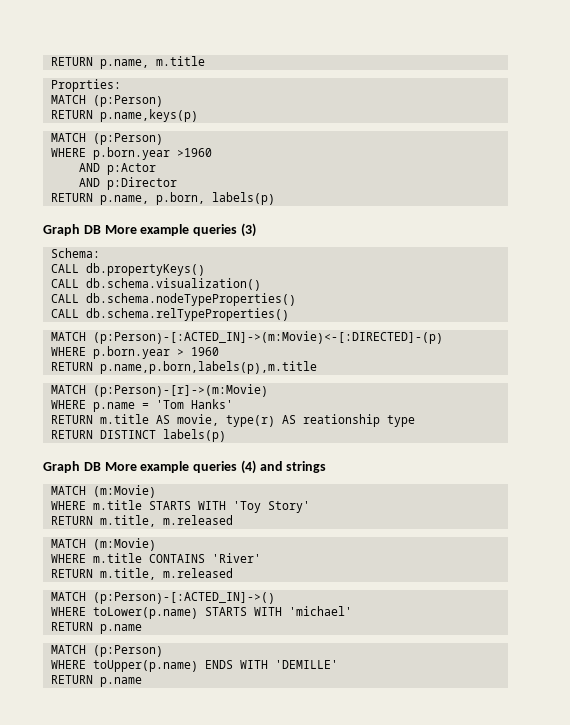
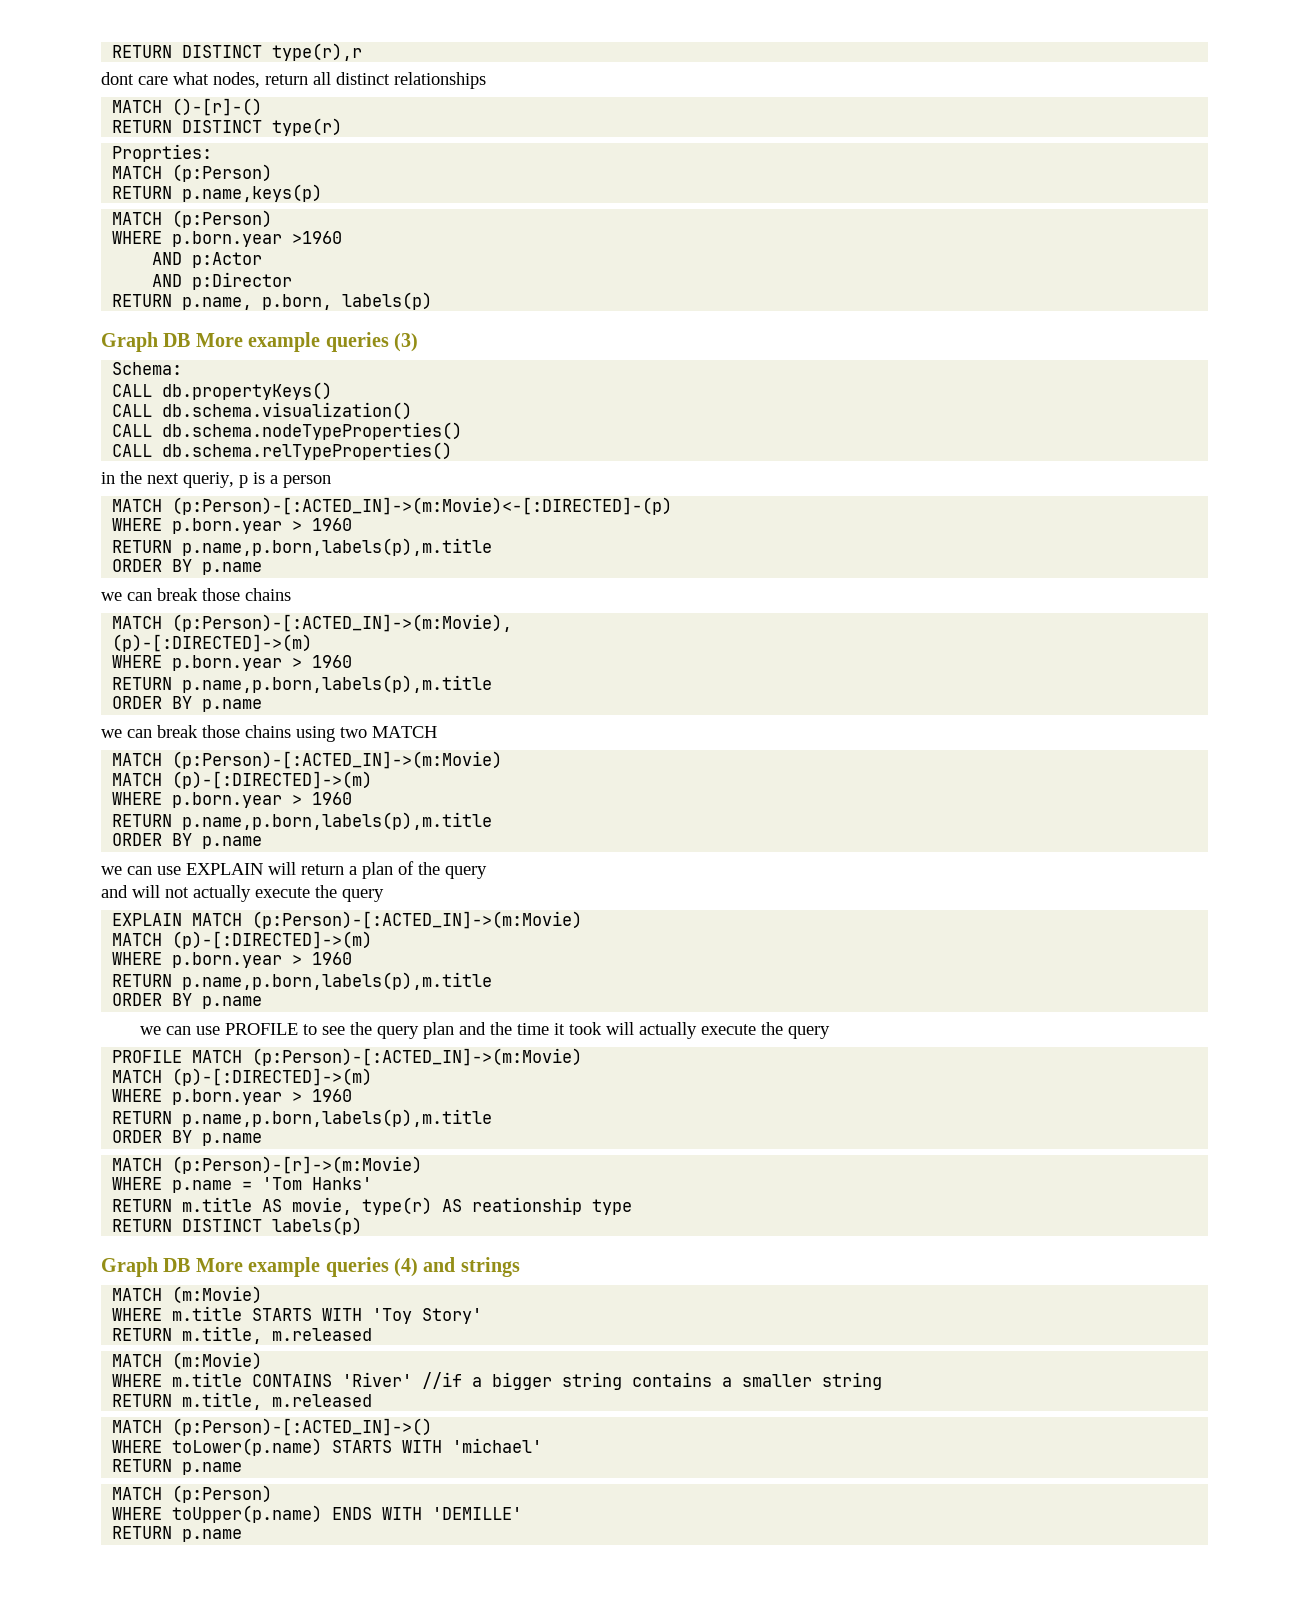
[50,56,205,69] RETURN p.name, m.title -> [112,43,363,61] [101,72,486,89] [112,98,263,116] [112,118,343,136] RETURN DISTINCT type(r),r // dont care what nodes, return all distinct relationships // MATCH ()-[r]-() // RETURN DISTINCT type(r)
(289, 314) none -> [101,471,331,488] // in the next queriy, p is a person
(317, 367) none -> [112,559,263,575] [101,588,291,601] [112,614,513,632] [112,634,313,652] [112,655,353,671] [112,675,493,693] [112,696,263,712] [101,725,437,742] [112,751,503,769] [112,771,373,789] [112,792,353,808] [112,812,493,830] [112,833,263,849] [101,861,487,879] [101,885,384,902] [112,911,583,929] [112,931,373,949] [112,952,353,968] [112,972,493,990] [112,993,263,1009] [140,1022,831,1039] [112,1048,583,1066] [112,1068,373,1086] [112,1089,353,1105] [112,1109,493,1127] [112,1130,263,1146] // ORDER BY p.name // we can break those chains // MATCH (p:Person)-[:ACTED_IN]->(m:Movie), // (p)-[:DIRECTED]->(m) // WHERE p.born.year > 1960 // RETURN p.name,p.born,labels(p),m.title // ORDER BY p.name // we can break those chains using two MATCH // MATCH (p:Person)-[:ACTED_IN]->(m:Movie) // MATCH (p)-[:DIRECTED]->(m) // WHERE p.born.year > 1960 // RETURN p.name,p.born,labels(p),m.title // ORDER BY p.name // we can use EXPLAIN will return a plan of the query // and will not actually execute the query // EXPLAIN MATCH (p:Person)-[:ACTED_IN]->(m:Movie) // MATCH (p)-[:DIRECTED]->(m) // WHERE p.born.year > 1960 // RETURN p.name,p.born,labels(p),m.title // ORDER BY p.name // we can use PROFILE to see the query plan and the time it took will actually execute the query // PROFILE MATCH (p:Person)-[:ACTED_IN]->(m:Movie) // MATCH (p)-[:DIRECTED]->(m) // WHERE p.born.year > 1960 // RETURN p.name,p.born,labels(p),m.title // ORDER BY p.name
(261, 558) none -> [422,1372,883,1390] //if a bigger string contains a smaller string

